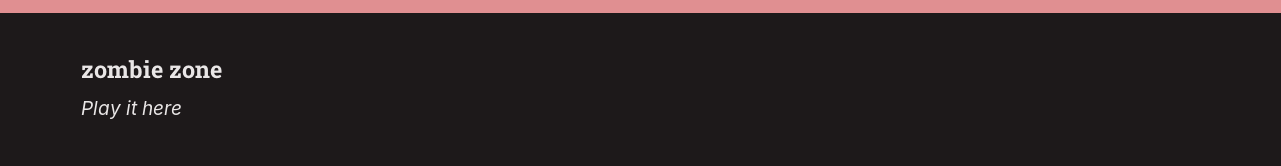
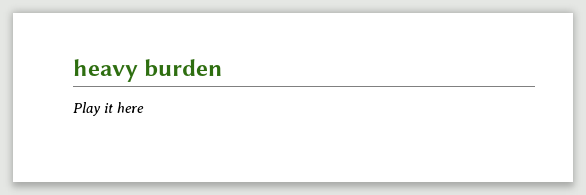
[81,60,223,79] zombie zone -> [73,59,223,82] heavy burden

